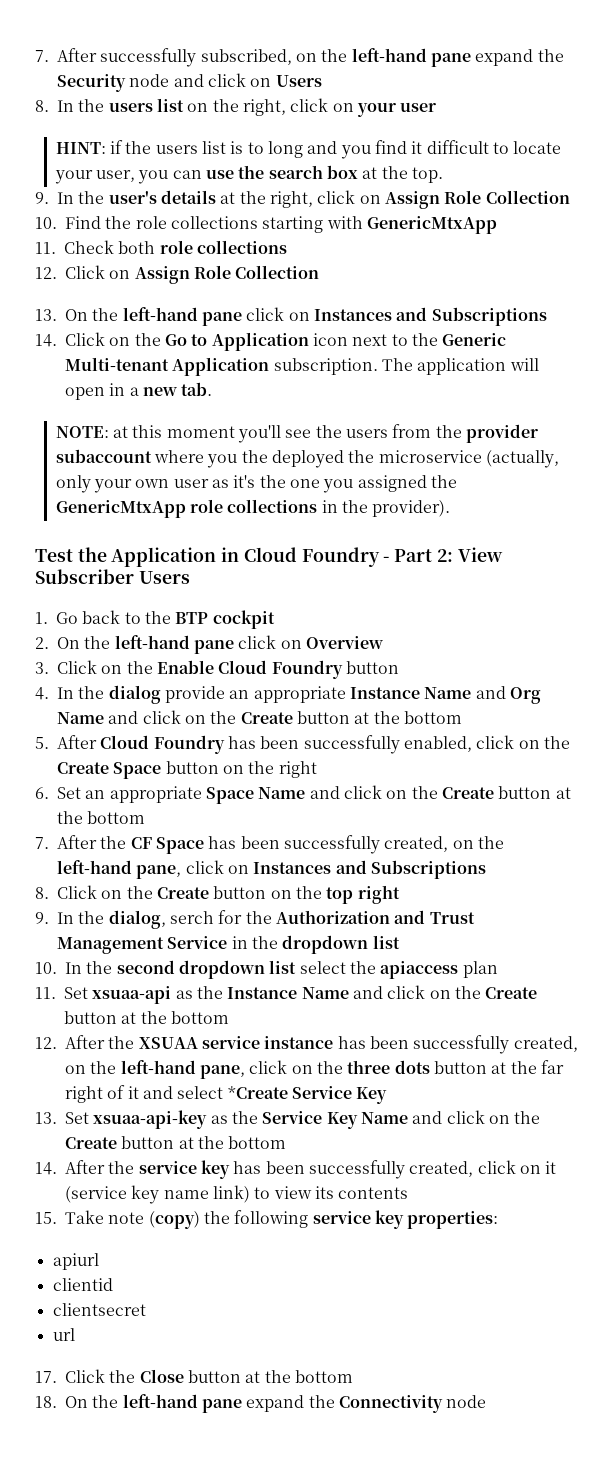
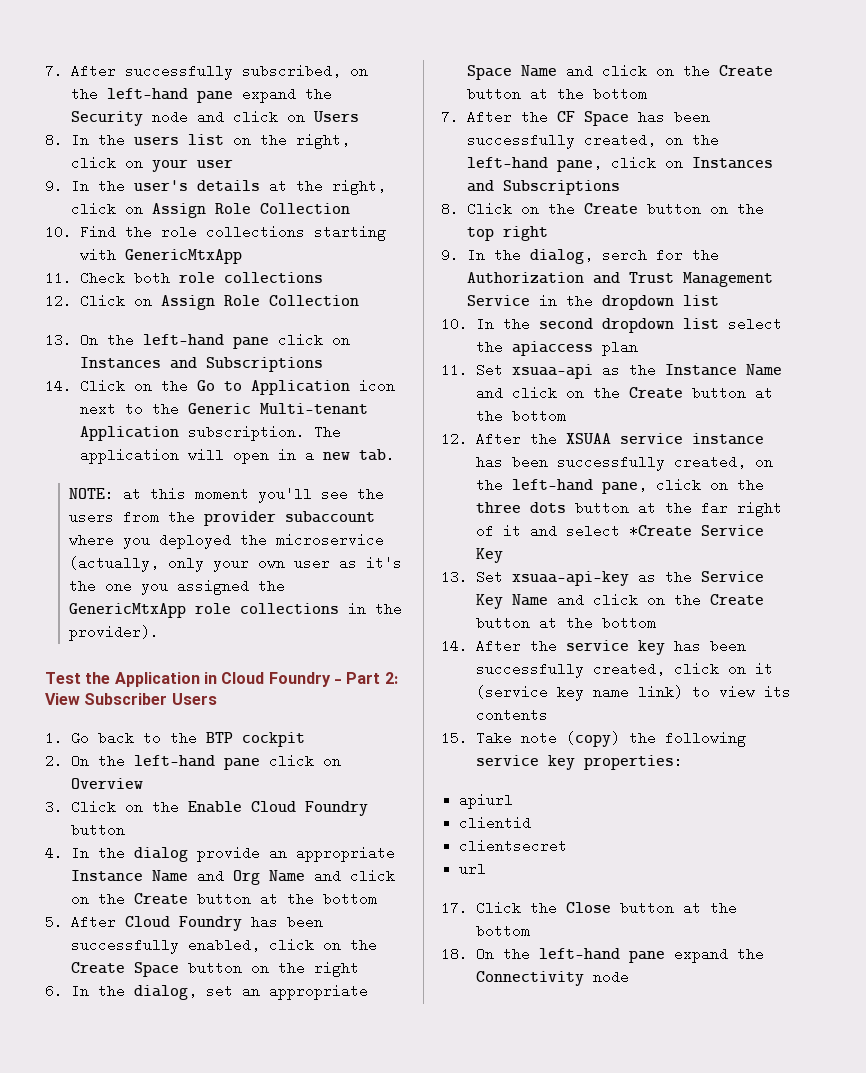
[55,140,562,159] [54,165,443,184] // HINT: if the users list is to long and you find it difficult to locate your user, you can use the search box at the top. -> (234, 163) none
[241,450,268,463] the -> (151, 543) none
[57,787,81,799] Set -> [71,984,234,1000] In the dialog, set

